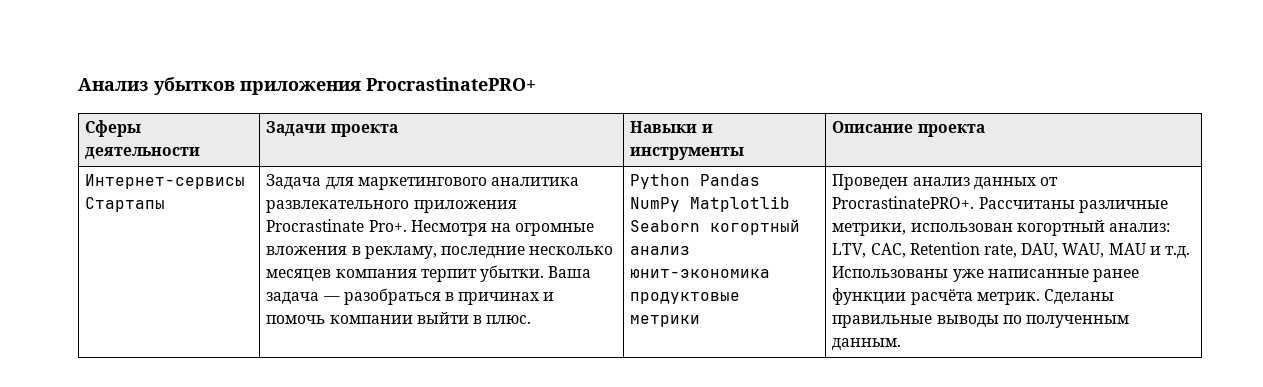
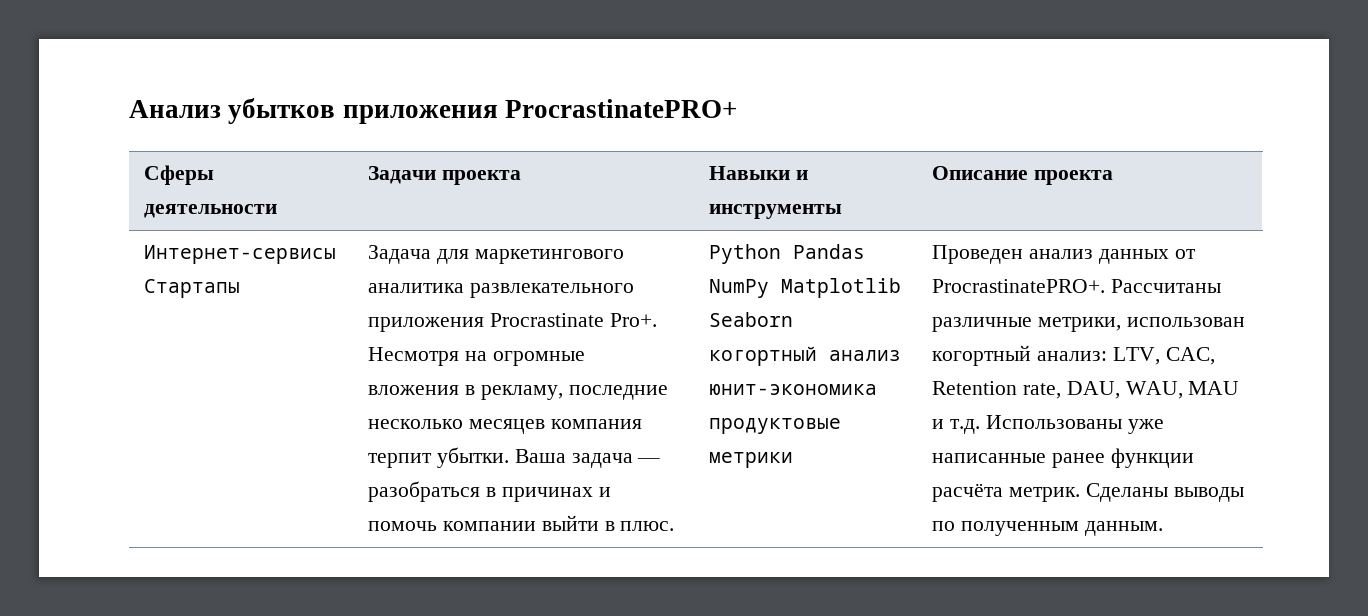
[832,315,933,328] правильные -> (1168, 492) none

